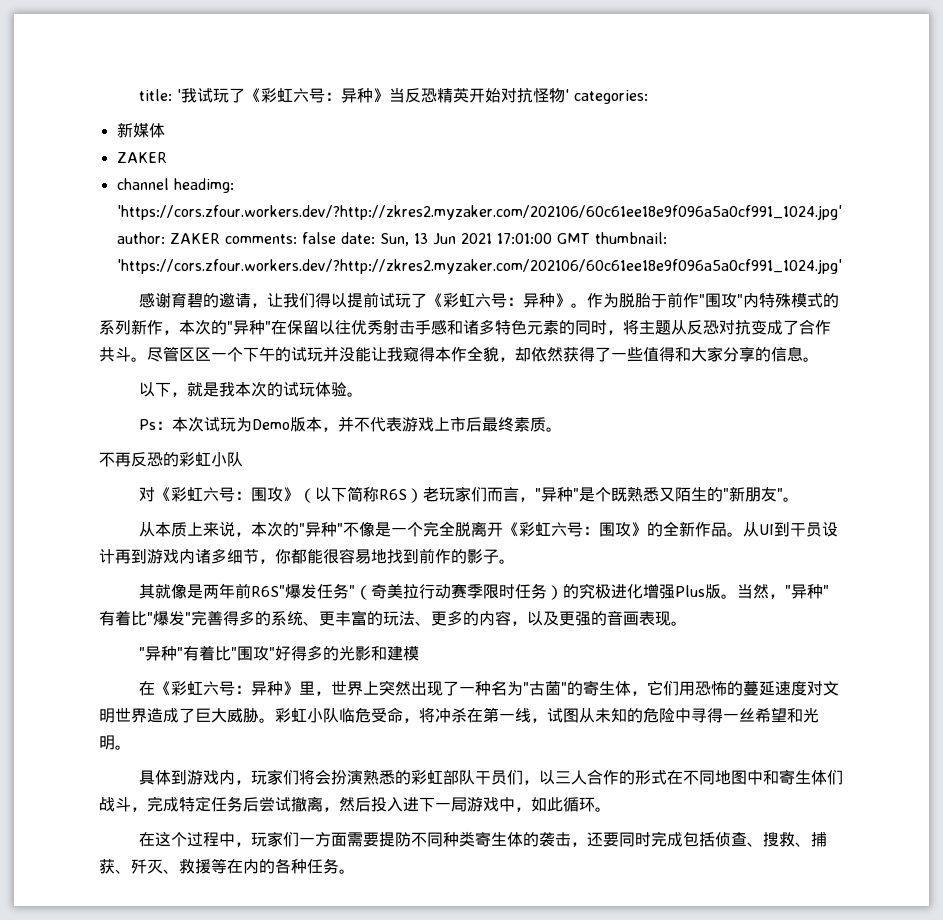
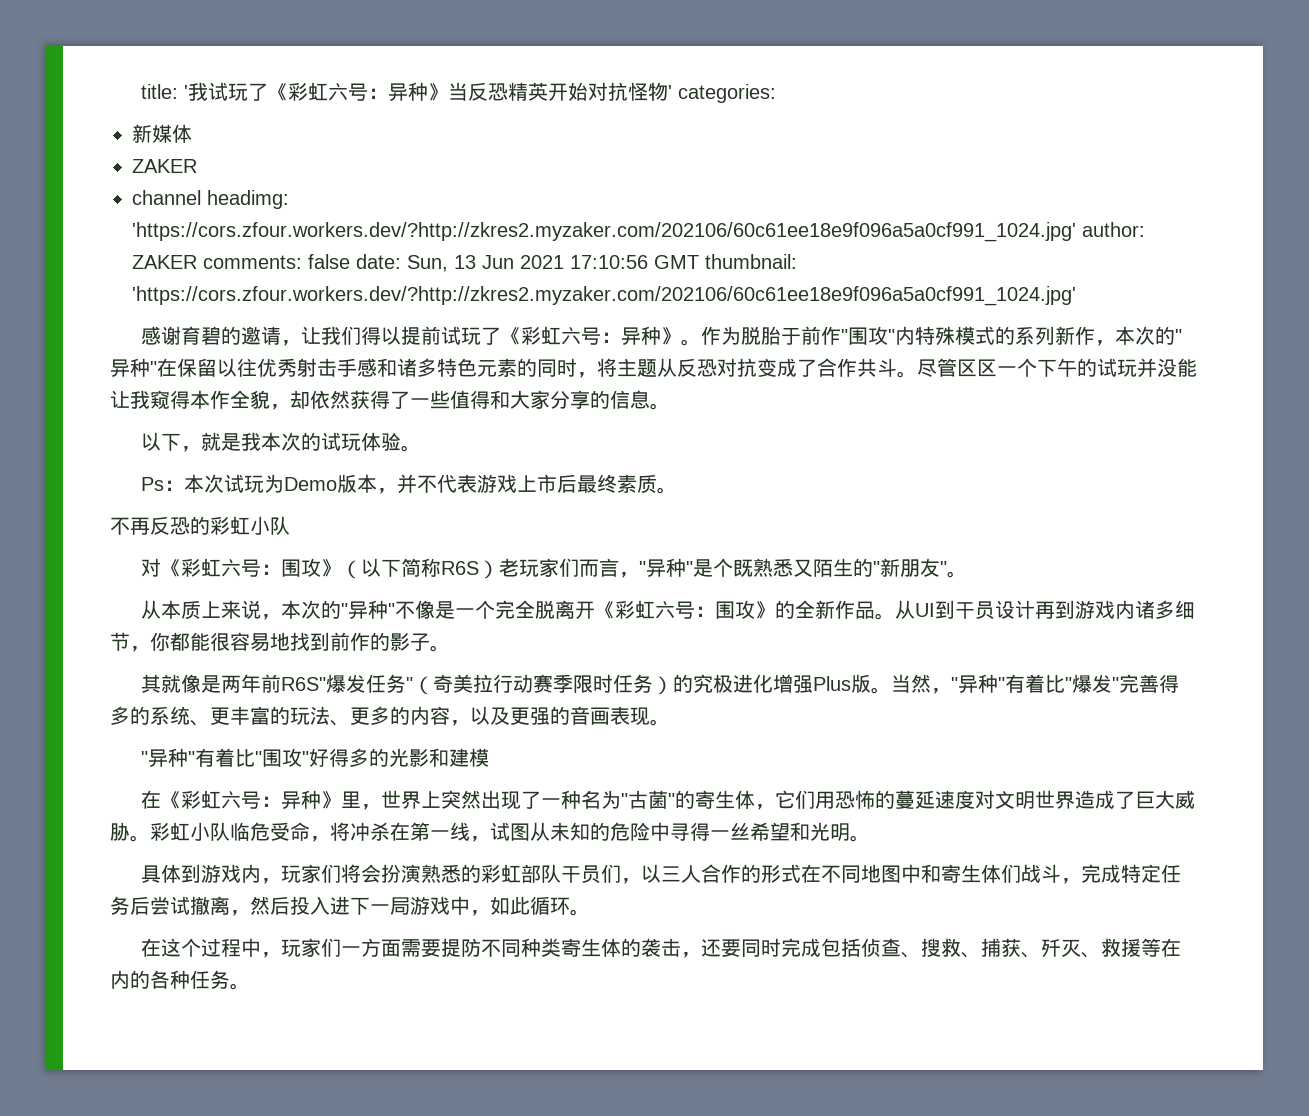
[496,233,552,244] 17:01:00 -> [570,255,648,269] 17:10:56

